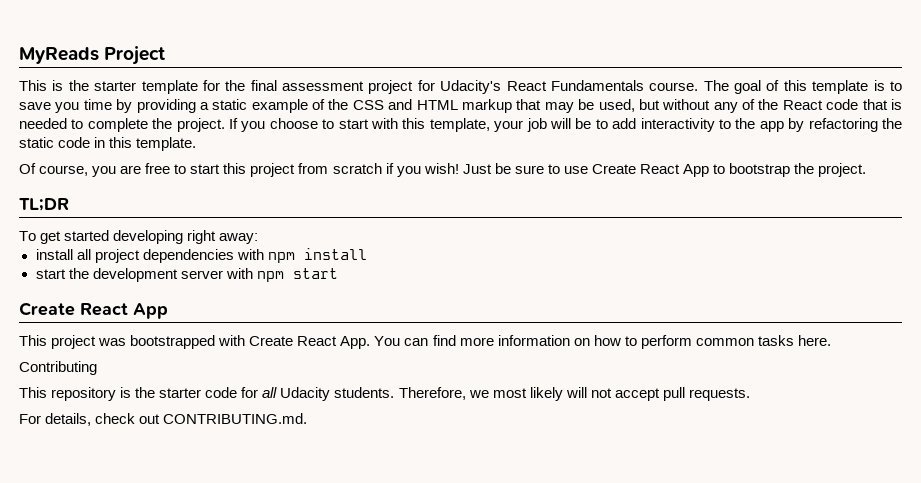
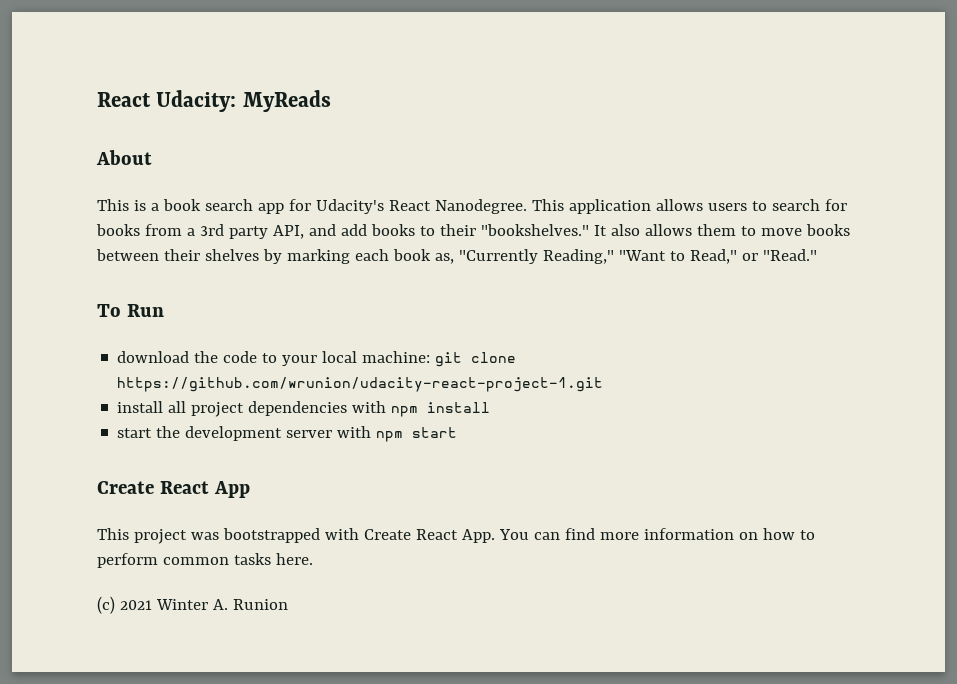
(19, 55) none -> [97,90,237,112] React Udacity:
[104,46,166,65] Project -> [96,150,152,165] // About
[68,80,903,94] [19,99,902,113] [19,118,902,132] [19,137,197,151] [19,163,867,177] [19,198,69,211] [19,230,259,244] the starter template for the final assessment project for Udacity's React Fundamentals course. The goal of this template is to save you time by providing a static example of the CSS and HTML markup that may be used, but without any of the React code that is needed to complete the project. If you choose to start with this template, your job will be to add interactivity to the app by refactoring the static code in this template. // Of course, you are free to start this project from scratch if you wish! Just be sure to use Create React App to bootstrap the project. // TL;DR // To get started developing right away: -> [150,199,847,214] [96,224,850,239] [96,249,817,264] [97,304,164,317] [117,351,517,367] [117,377,604,392] a book search app for Udacity's React Nanodegree. This application allows users to search for books from a 3rd party API, and add books to their "bookshelves." It also allows them to move books between their shelves by marking each book as, "Currently Reading," "Want to Read," or "Read." // To Run // download the code to your local machine: git clone https://github.com/wrunion/udacity-react-project-1.git
[19,361,97,375] [19,387,750,401] [19,413,308,426] Contributing // This repository is the starter code for all Udacity students. Therefore, we most likely will not accept pull requests. // For details, check out CONTRIBUTING.md. -> [97,596,288,614] (c) 2021 Winter A. Runion

